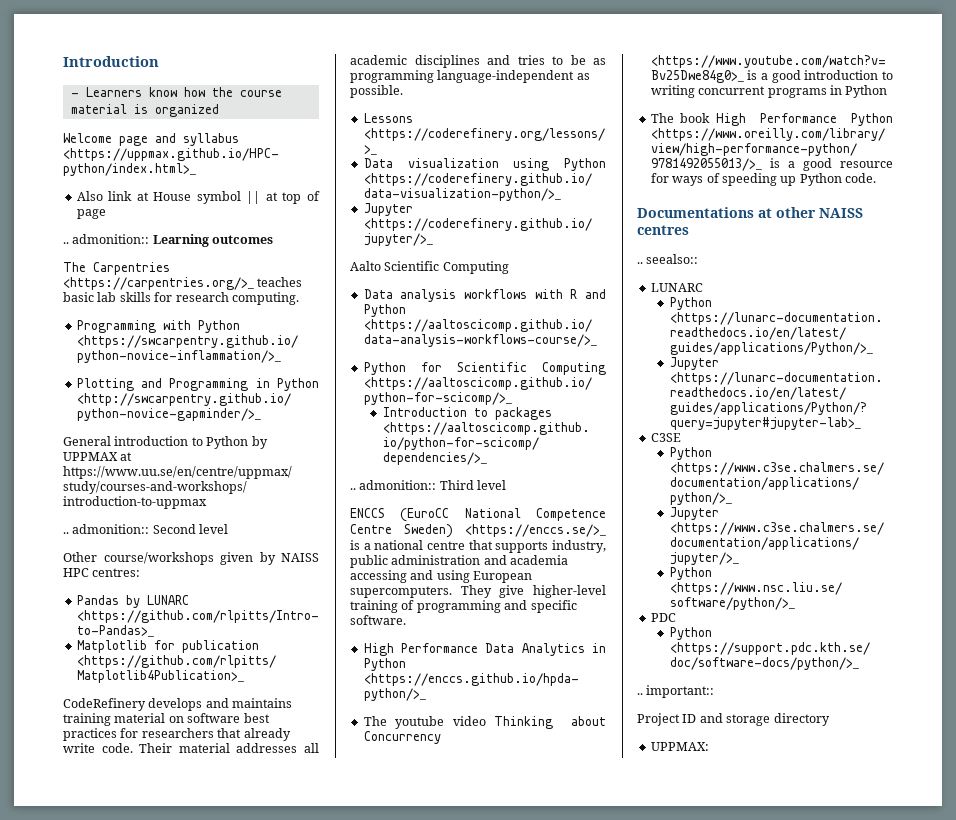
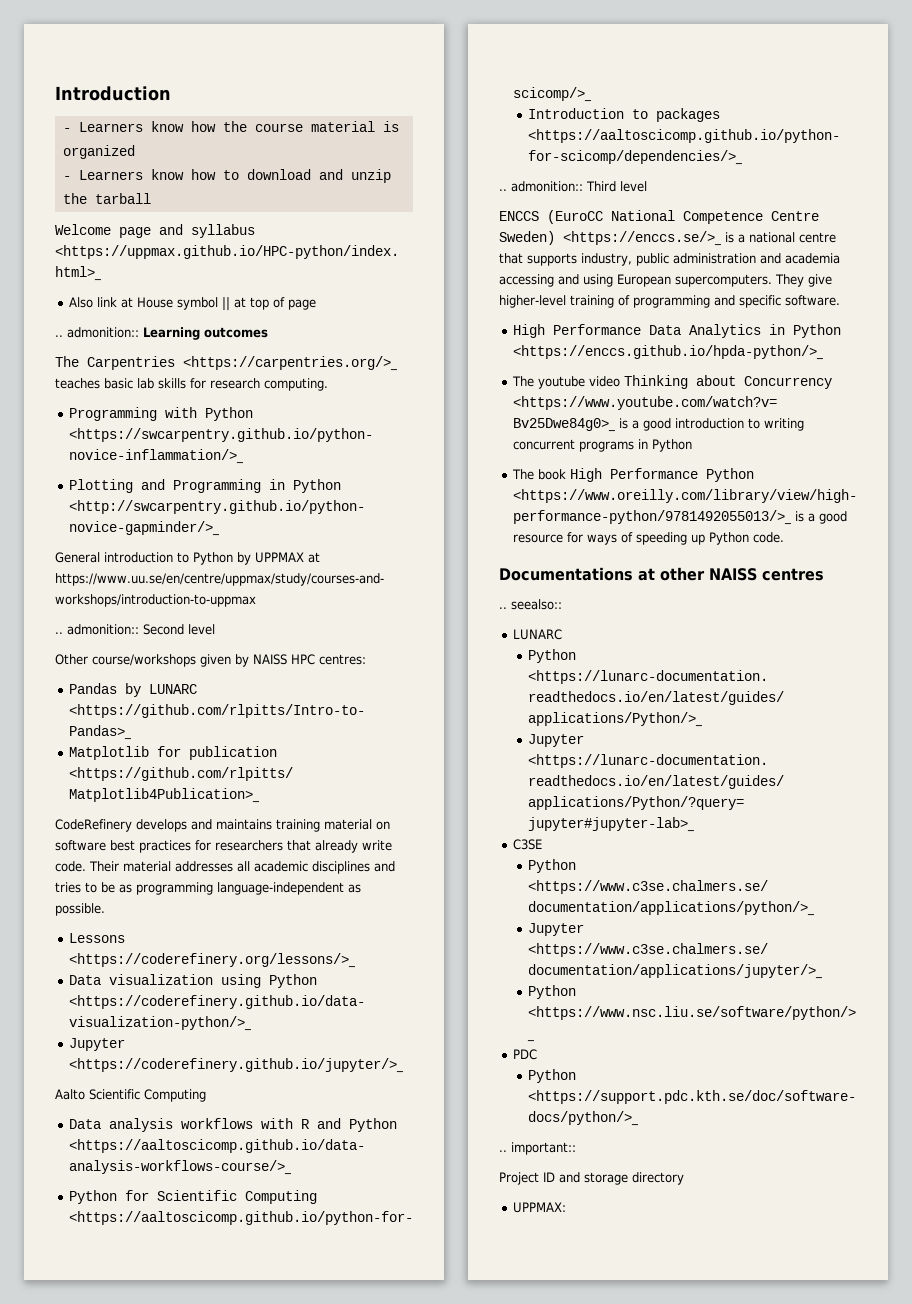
(219, 110) none -> [62,169,391,183] [62,193,151,204] // - Learners know how to download and unzip the tarball

